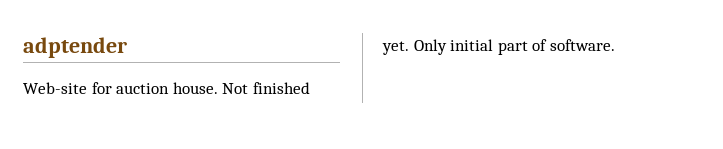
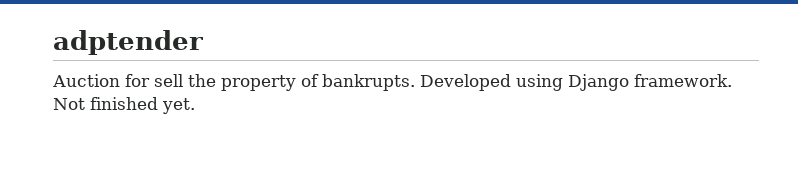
[23,82,310,94] [382,39,615,55] Web-site for auction house. Not finished yet. Only initial part of software. -> [53,74,732,91] [53,97,195,114] Аuction for sell the property of bankrupts. Developed using Django framework. Not finished yet.

